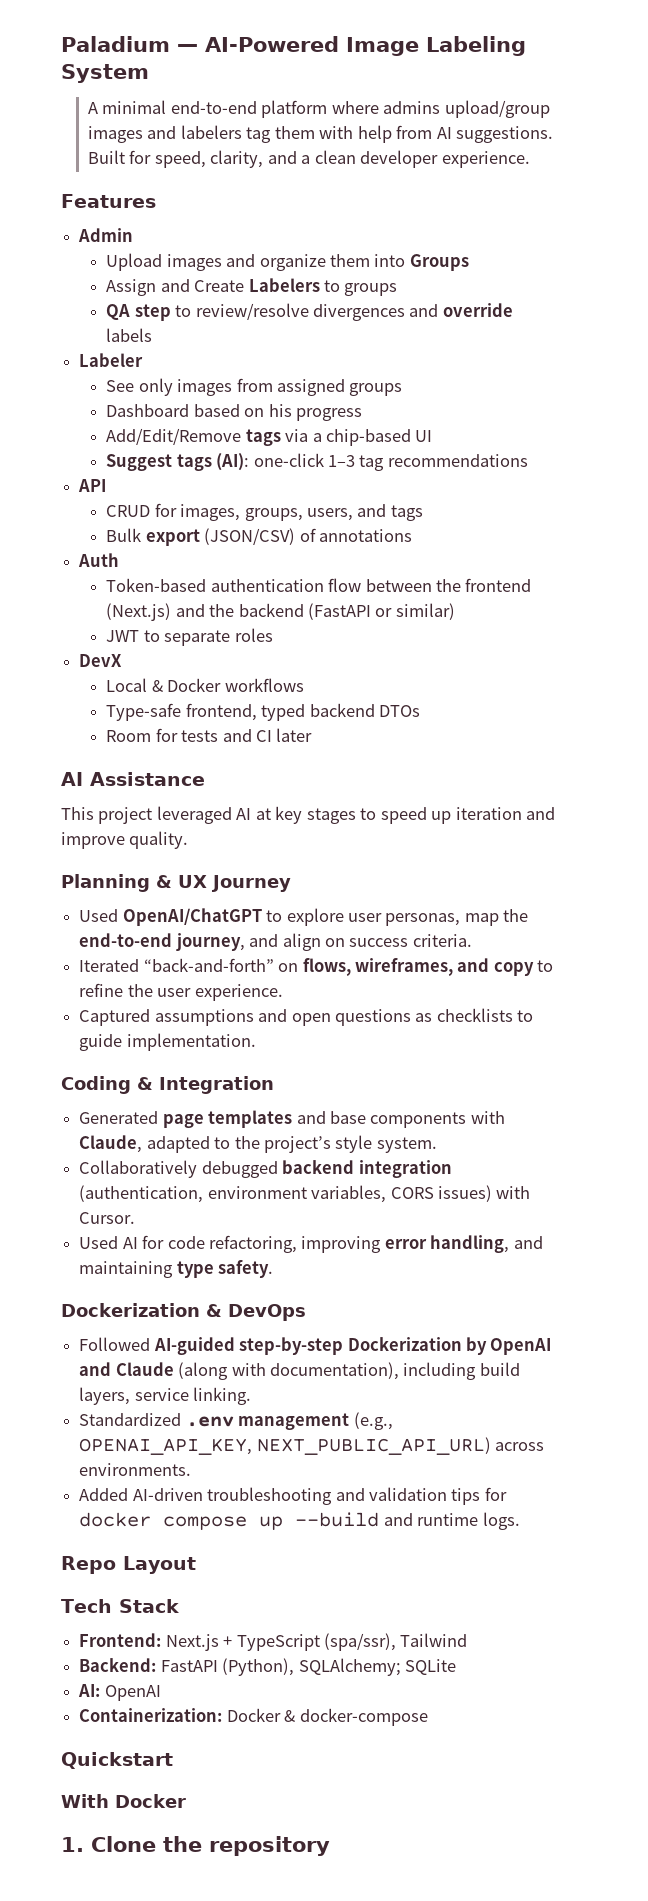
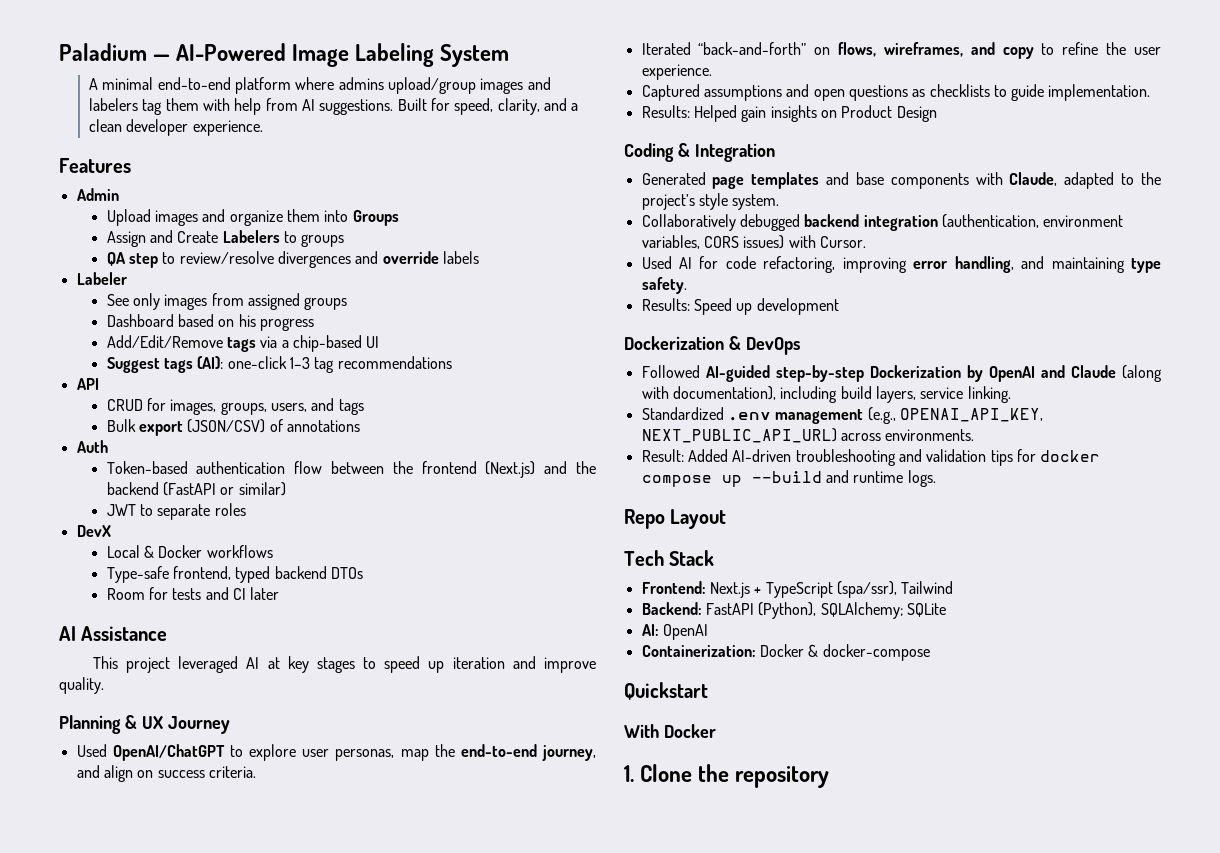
(256, 1042) none -> [641,105,937,122] // Results: Helped gain insights on Product Design
(274, 1269) none -> [641,298,839,315] // Results: Speed up development
(192, 1469) none -> [641,449,684,462] Result:

